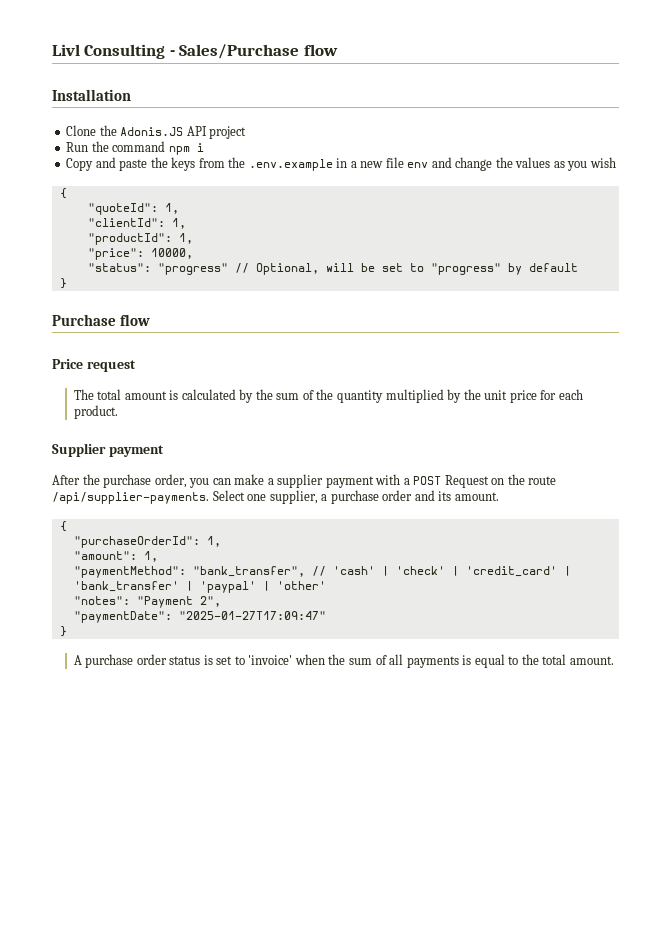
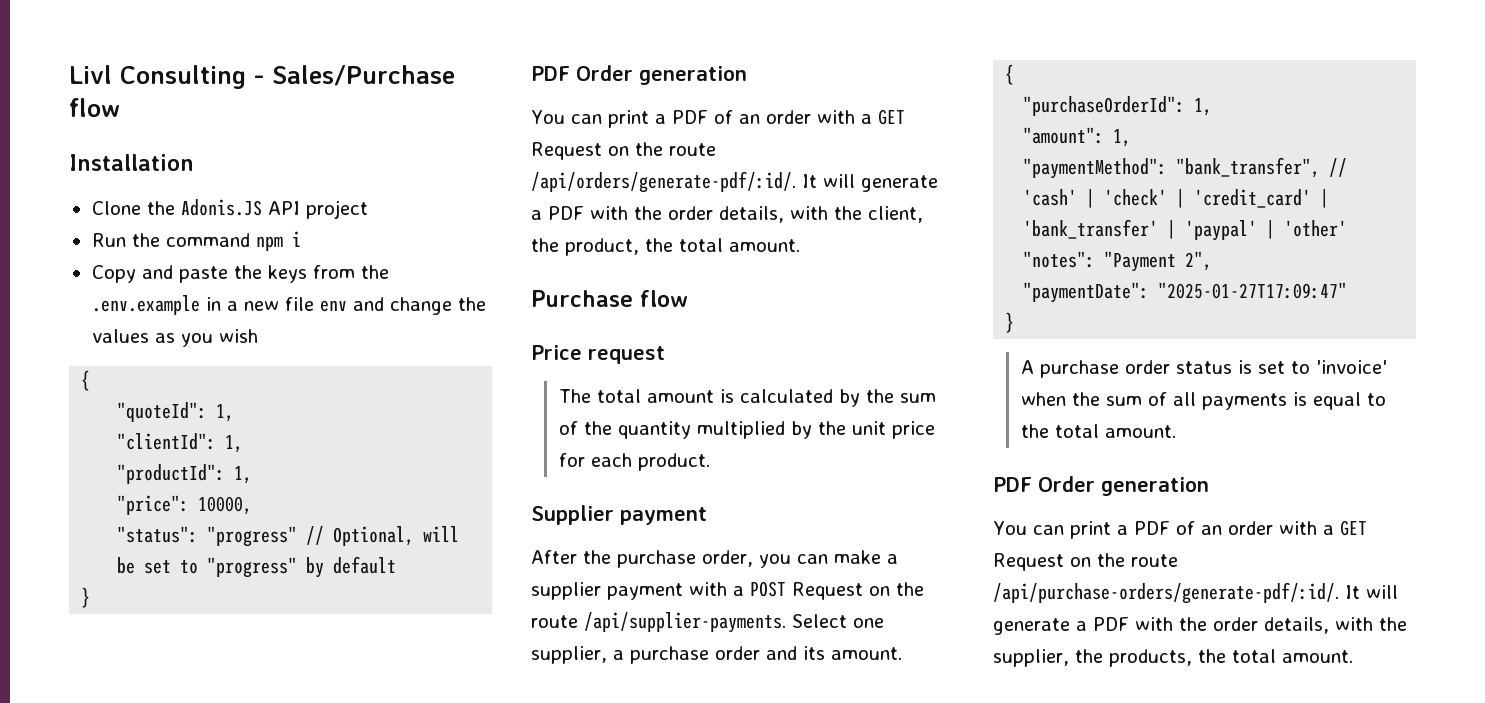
(67, 283) none -> [531,65,747,85] [531,109,905,128] [531,142,716,160] [531,171,938,193] [531,206,923,223] [531,238,800,256] // PDF Order generation // You can print a PDF of an order with a GET Request on the route /api/orders/generate-pdf/:id/. It will generate a PDF with the order details, with the client, the product, the total amount.
(614, 660) none -> [993,476,1209,496] [993,520,1367,539] [993,553,1178,571] [993,582,1398,604] [993,617,1407,635] [993,649,1353,667] // PDF Order generation // You can print a PDF of an order with a GET Request on the route /api/purchase-orders/generate-pdf/:id/. It will generate a PDF with the order details, with the supplier, the products, the total amount.

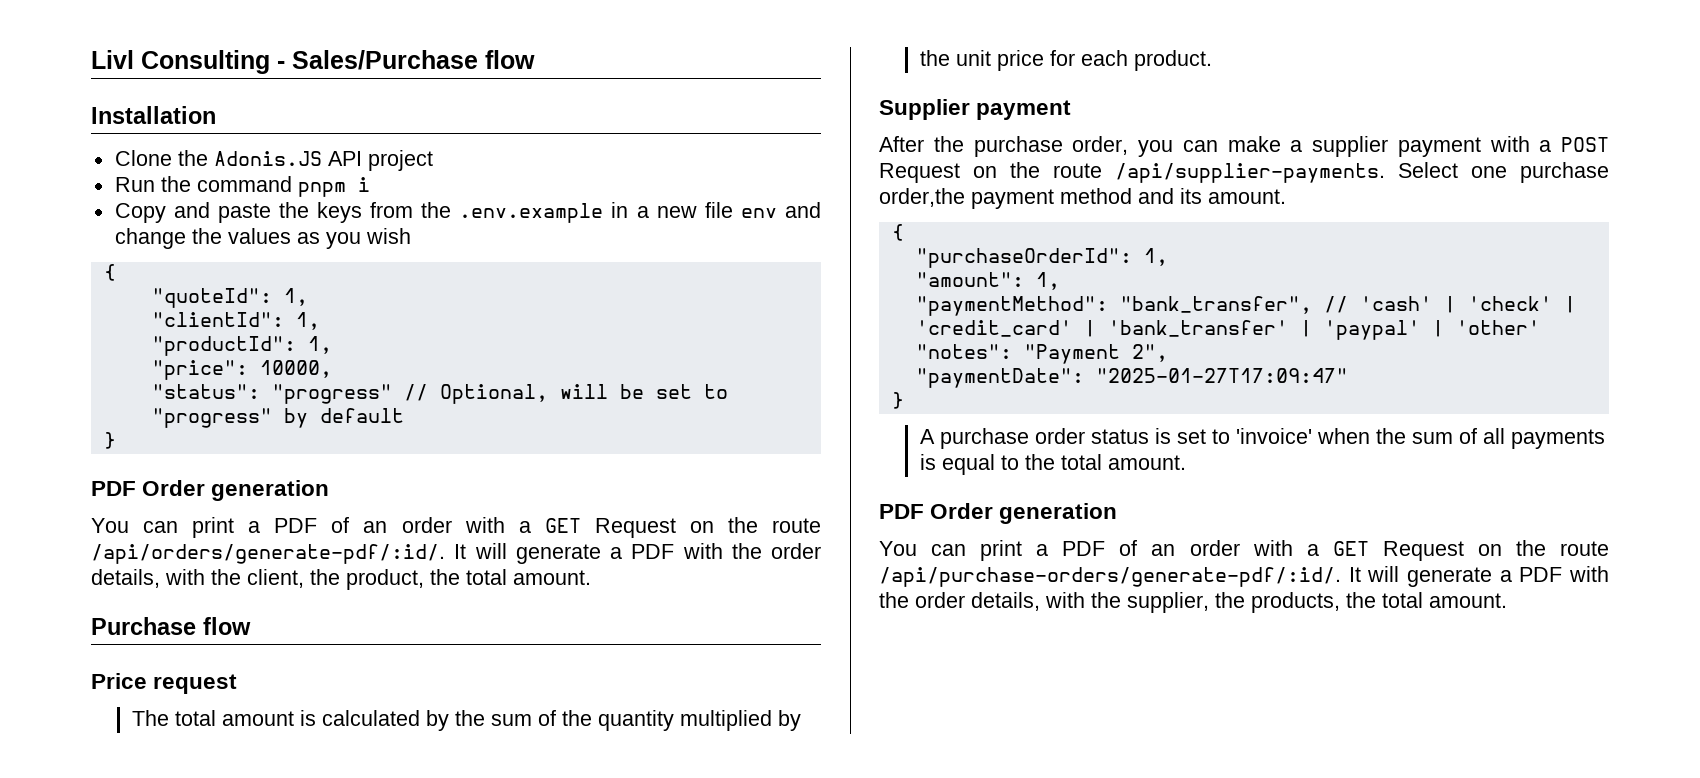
[255,236,283,251] npm -> [297,182,346,197] pnpm
[531,646,760,664] supplier, a purchase order -> [1520,162,1609,183] [879,188,1132,209] purchase order,the payment method

